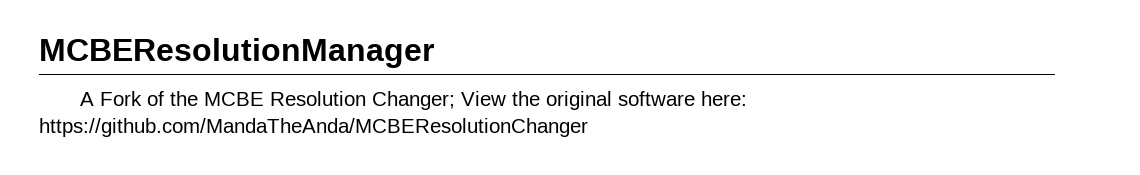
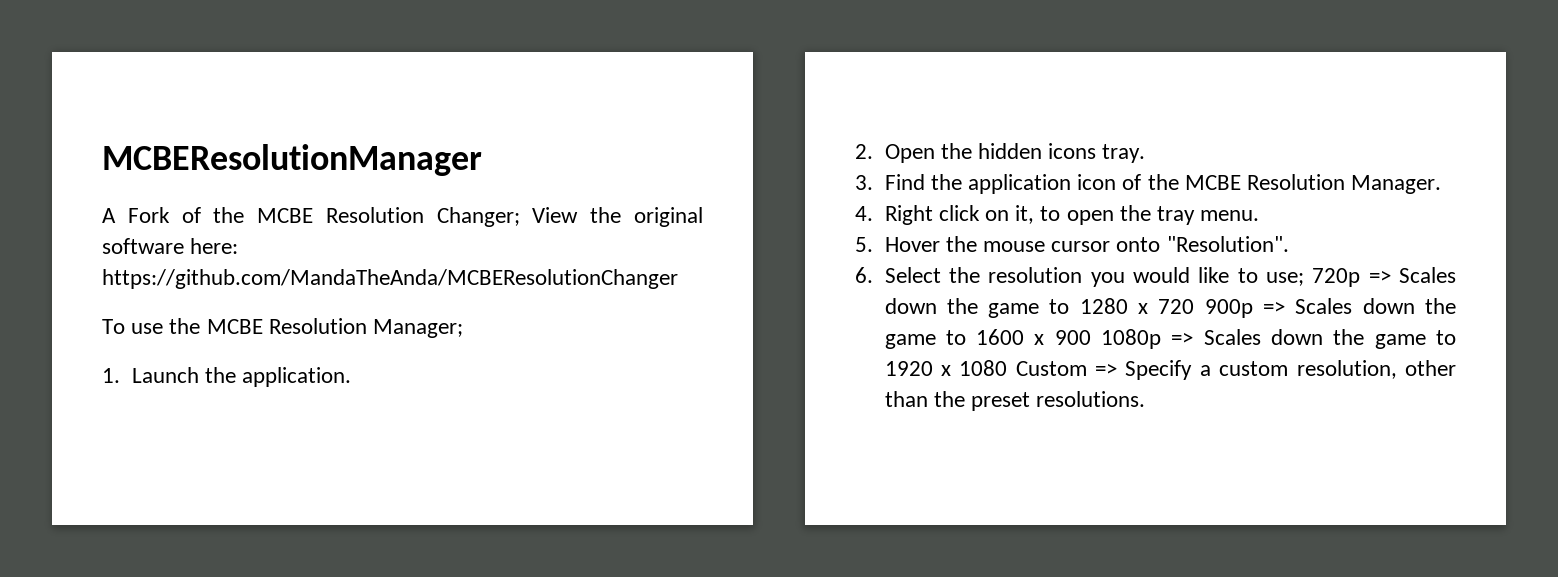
(588, 127) none -> [102,318,464,338] [102,367,351,387] [855,143,1146,163] [855,174,1442,194] [855,205,1260,225] [855,236,1289,252] [855,267,1456,287] [884,298,1456,318] [884,329,1456,349] [884,360,1456,380] [884,391,1146,411] // To use the MCBE Resolution Manager; // 1. Launch the application. // 2. Open the hidden icons tray. // 3. Find the application icon of the MCBE Resolution Manager. // 4. Right click on it, to open the tray menu. // 5. Hover the mouse cursor onto "Resolution". // 6. Select the resolution you would like to use; 720p => Scales down the game to 1280 x 720 900p => Scales down the game to 1600 x 900 1080p => Scales down the game to 1920 x 1080 Custom => Specify a custom resolution, other than the preset resolutions.

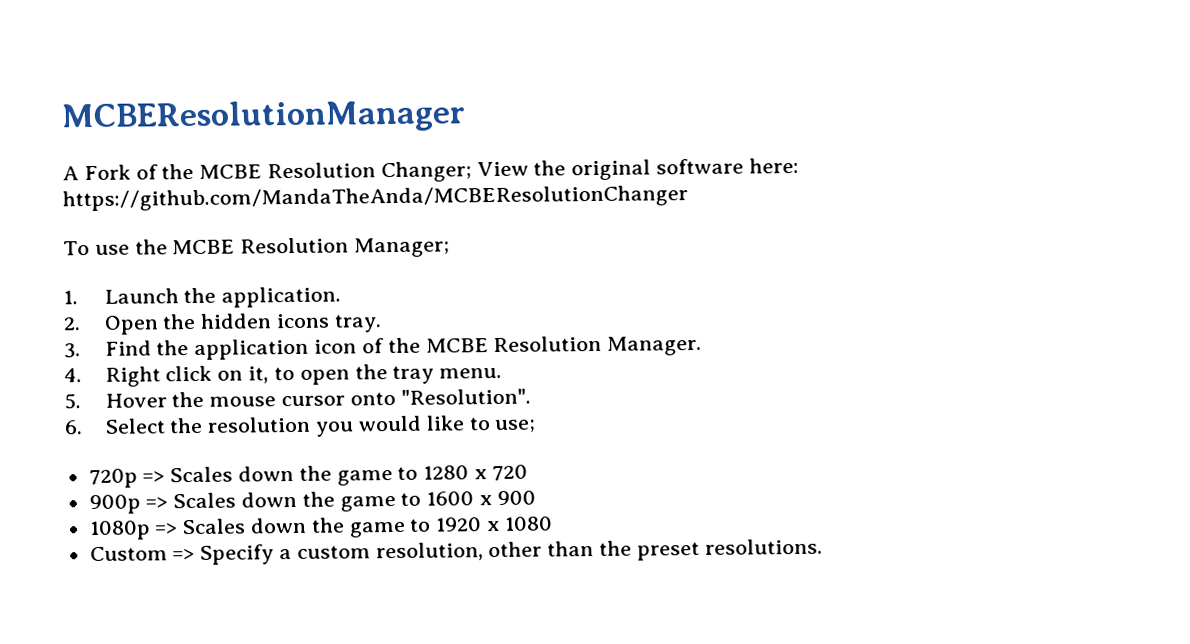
(1304, 279) none -> (537, 426) //
(1195, 306) none -> (528, 473) //
(1091, 337) none -> (536, 497) //
(1008, 368) none -> (553, 523) //

